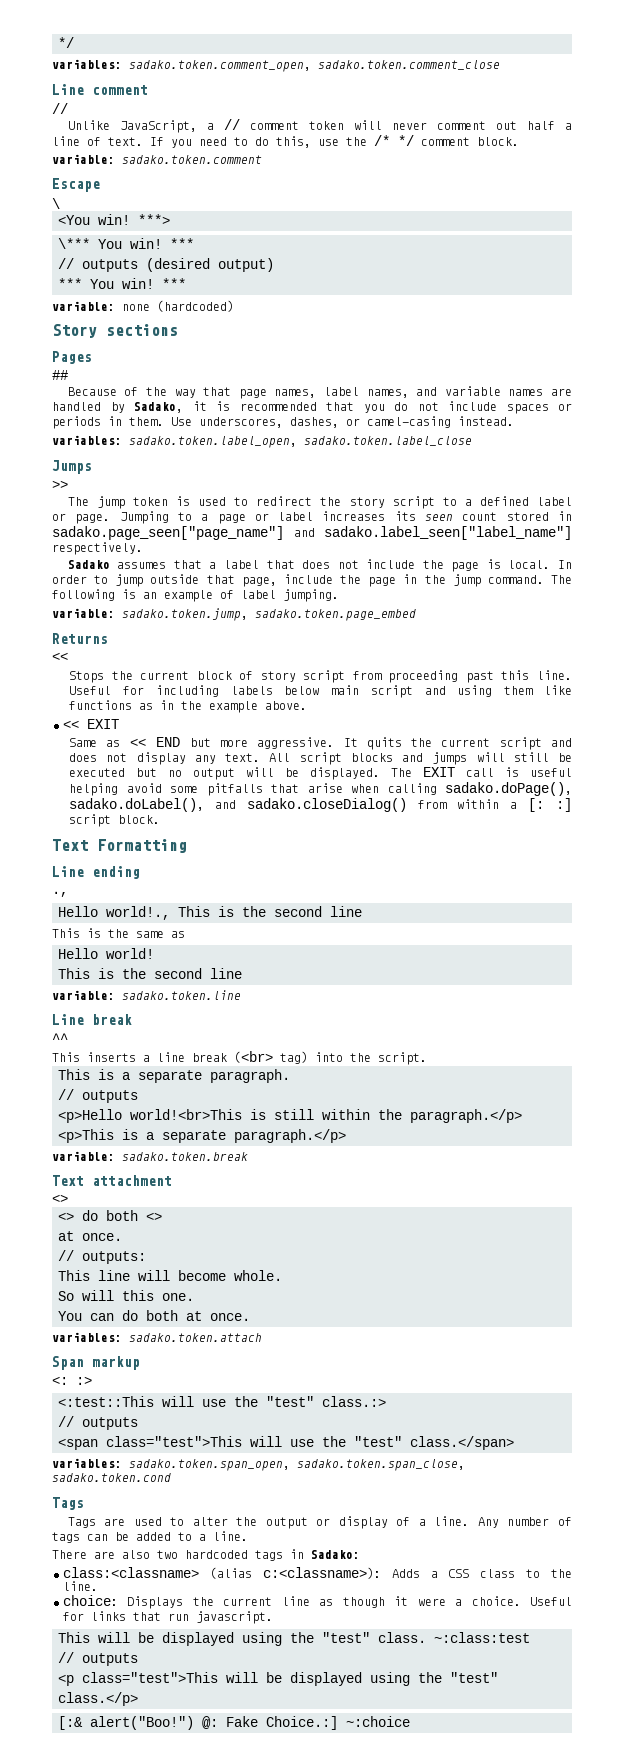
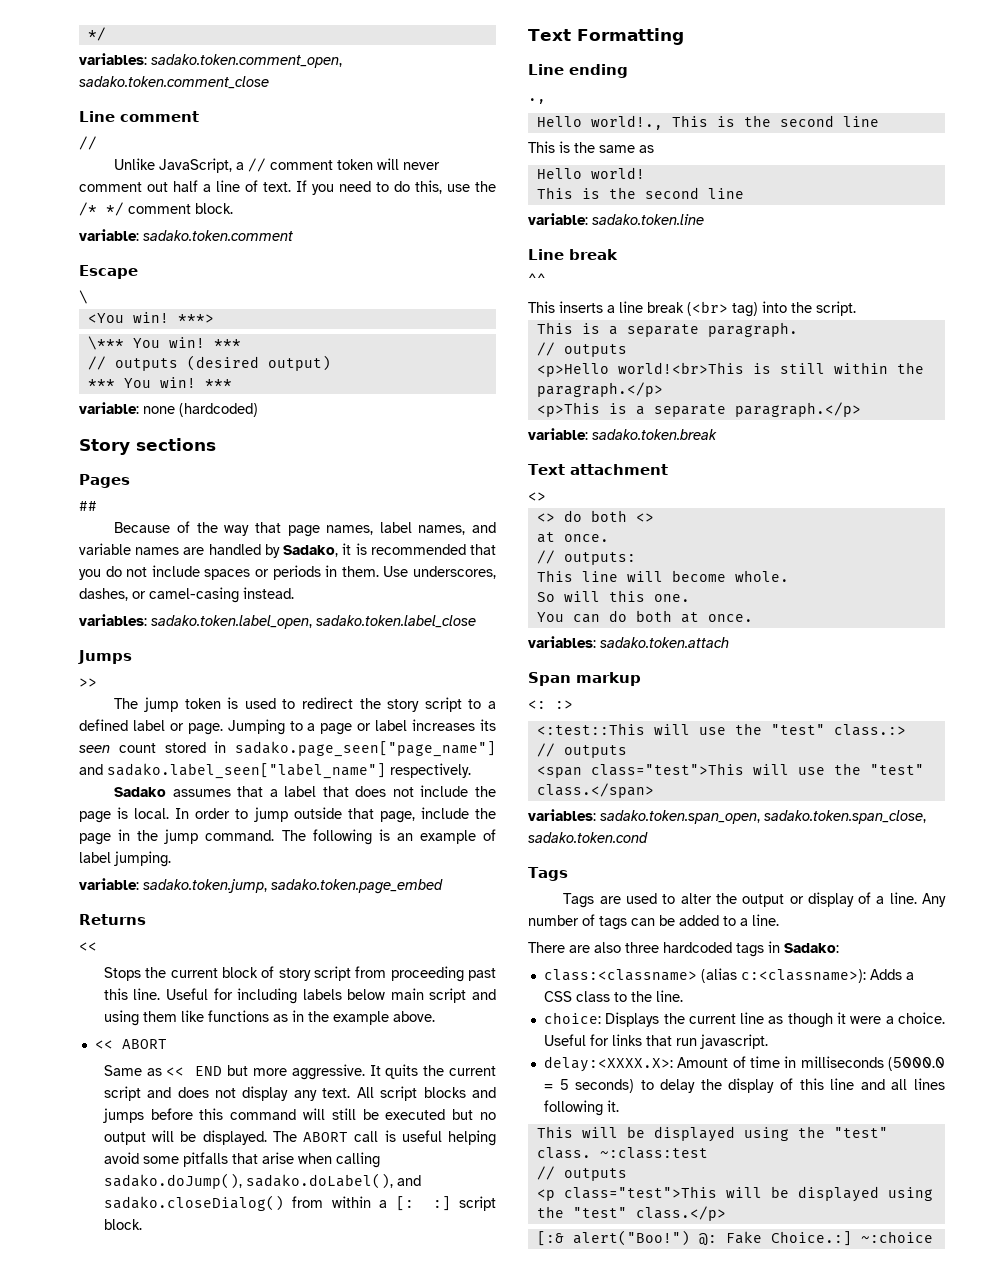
[87,719,119,729] EXIT -> [121,1039,167,1049] ABORT
(468, 758) none -> [150,1108,297,1120] before this command
[423,767,456,777] EXIT -> [303,1132,349,1142] ABORT
[445,782,572,796] sadako.doPage(), -> [103,1173,242,1189] sadako.doJump(),
[157,1550,178,1559] two -> [625,942,659,953] three
(273, 1617) none -> [543,1056,945,1072] [543,1078,945,1093] [543,1100,619,1116] // delay:<XXXX.X>: Amount of time in milliseconds (5000.0 = 5 seconds) to delay the display of this line and all lines following it.

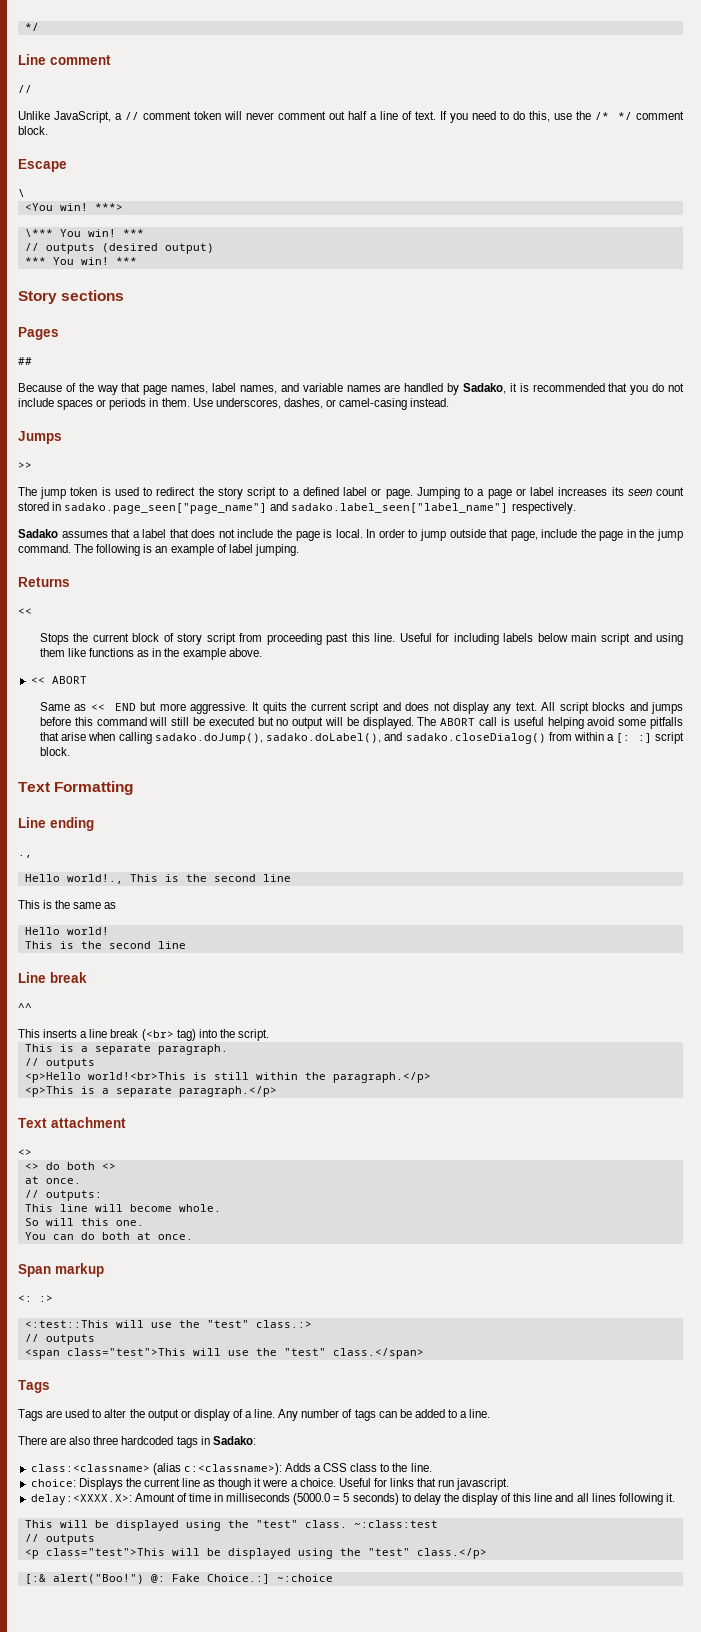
[87,27,106,41] [79,53,342,68] [79,76,269,89] */ // variables: sadako.token.comment_open, sadako.token.comment_close -> [24,23,39,31] */
[79,229,293,241] // variable: sadako.token.comment -> (48, 130) none
[79,402,258,417] // variable: none (hardcoded) -> (137, 261) none
[79,614,476,629] // variables: sadako.token.label_open, sadako.token.label_close -> (450, 402) none
[79,878,443,894] // variable: sadako.token.jump, sadako.token.page_embed -> (299, 550) none
[528,213,704,225] // variable: sadako.token.line -> (186, 945) none
[528,428,717,440] // variable: sadako.token.break -> (277, 1091) none
[528,636,729,648] // variables: sadako.token.attach -> (193, 1237) none
[528,809,926,824] [528,832,648,843] // variables: sadako.token.span_open, sadako.token.span_close, sadako.token.cond -> (424, 1353) none

